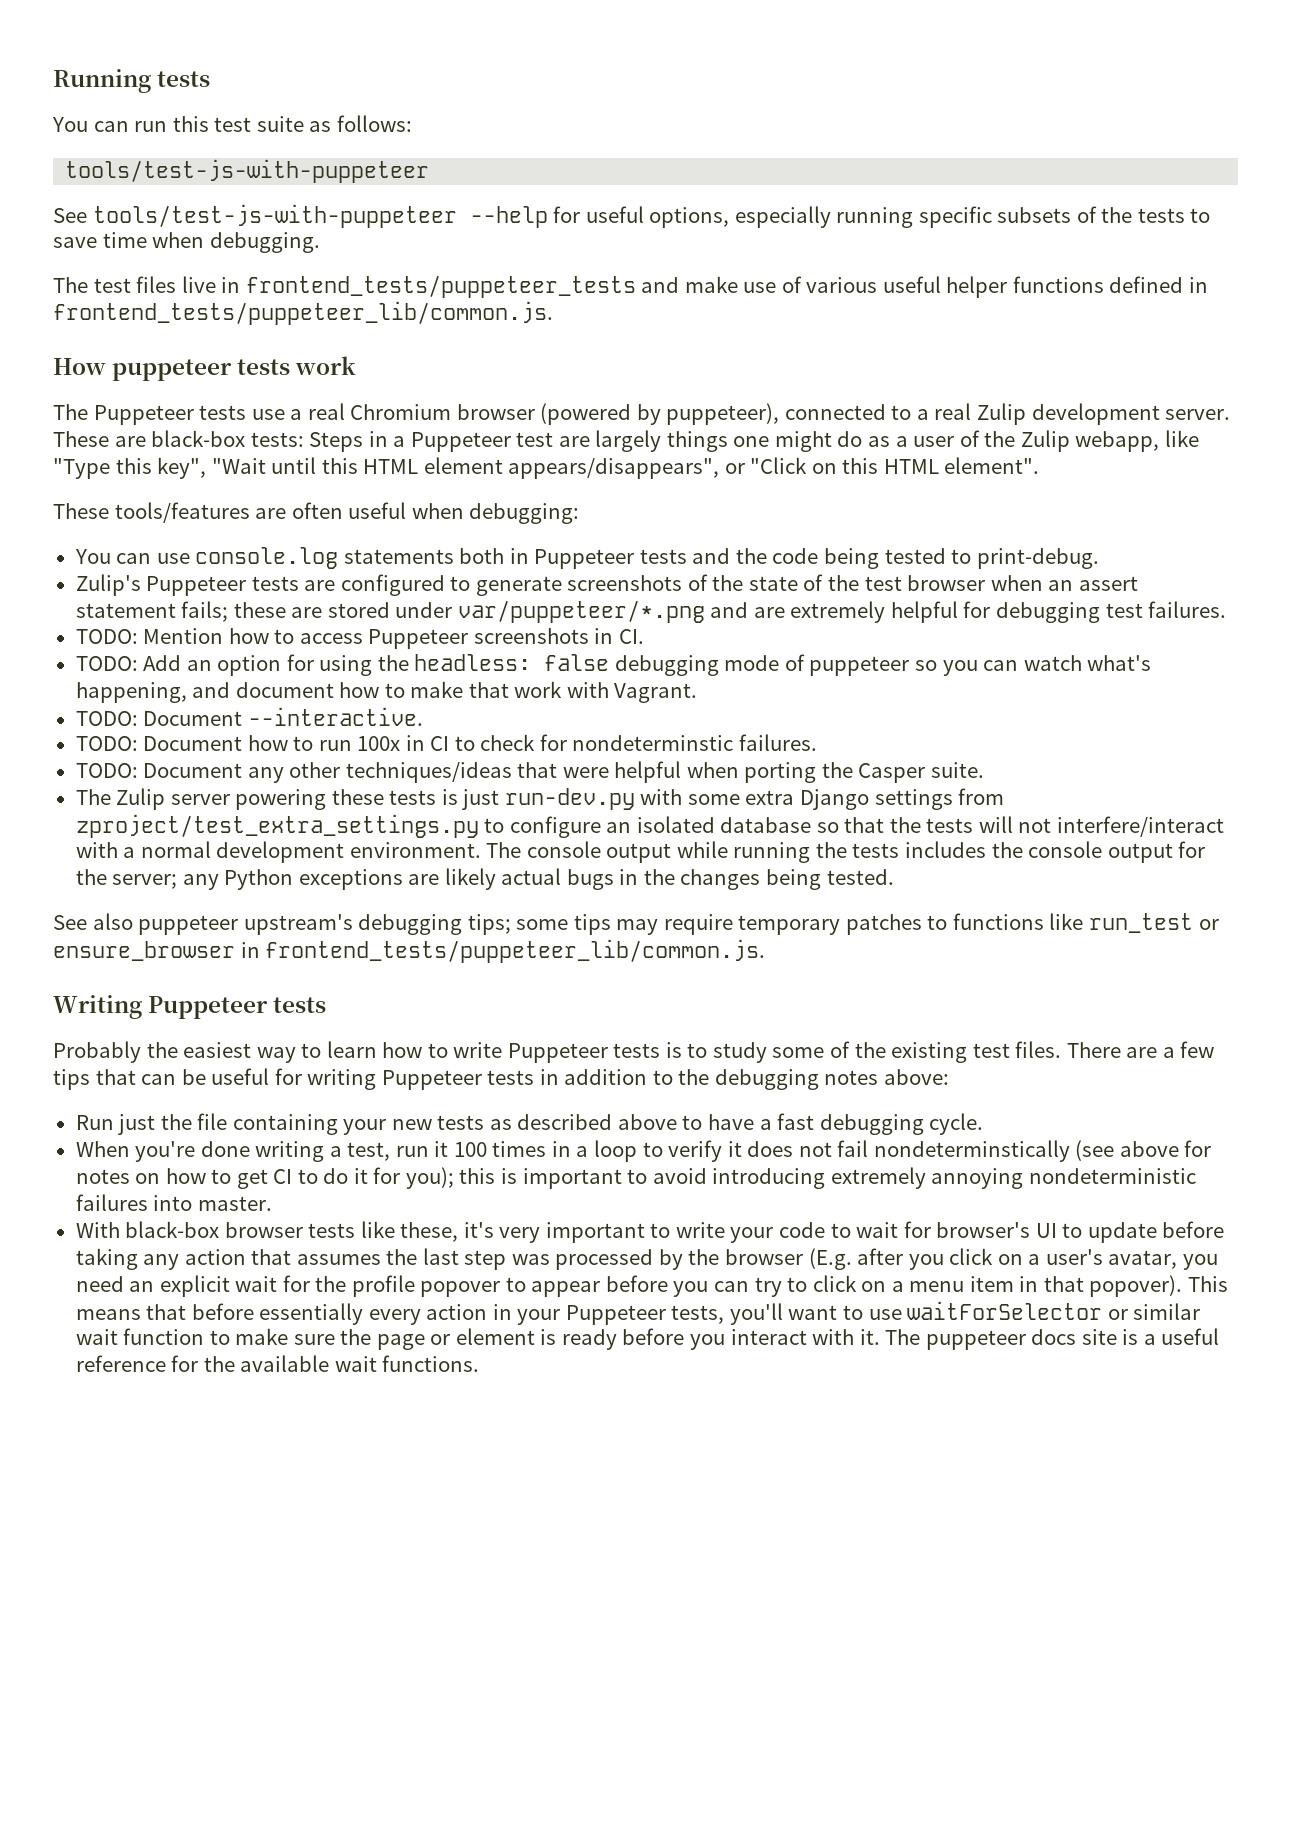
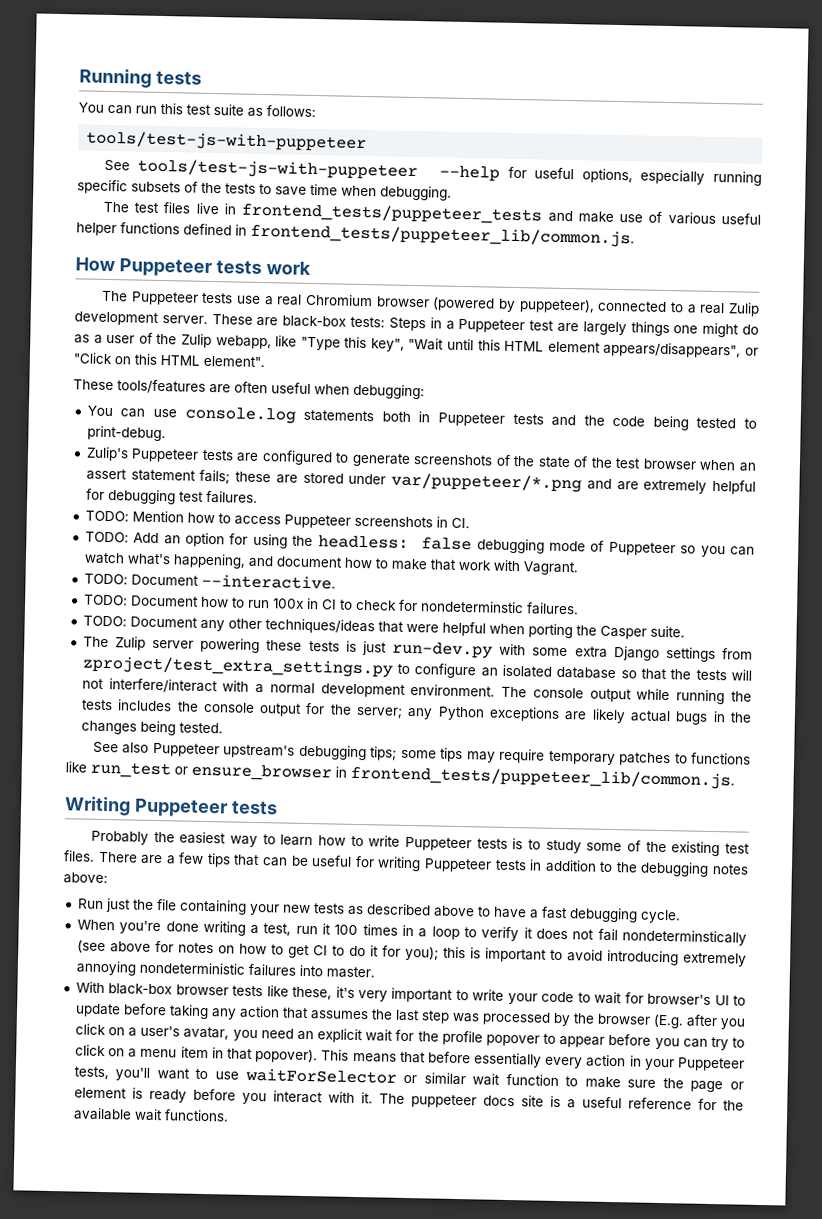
[112,359,233,381] puppeteer -> [118,258,212,278] Puppeteer
[809,656,910,676] puppeteer -> [608,541,676,557] Puppeteer
[138,915,239,935] puppeteer -> [152,742,220,758] Puppeteer

